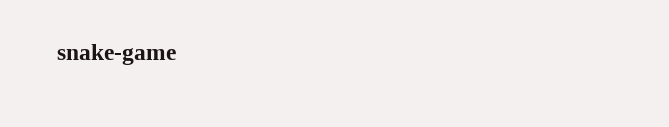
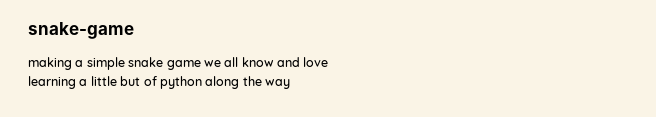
(176, 54) none -> [28,57,329,70] [28,76,290,89] // making a simple snake game we all know and love // learning a little but of python along the way

